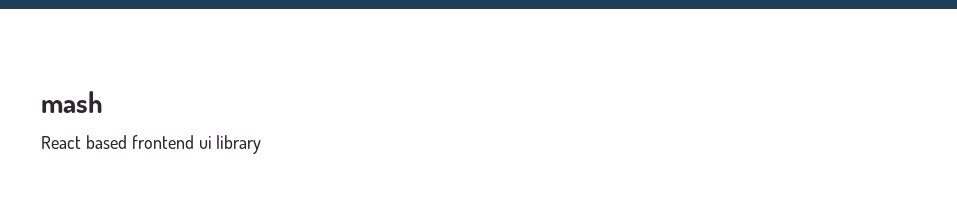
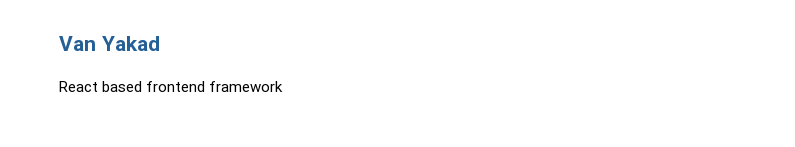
[41,91,103,113] mash -> [59,36,160,51] Van Yakad
[198,135,262,154] ui library -> [209,81,284,92] framework

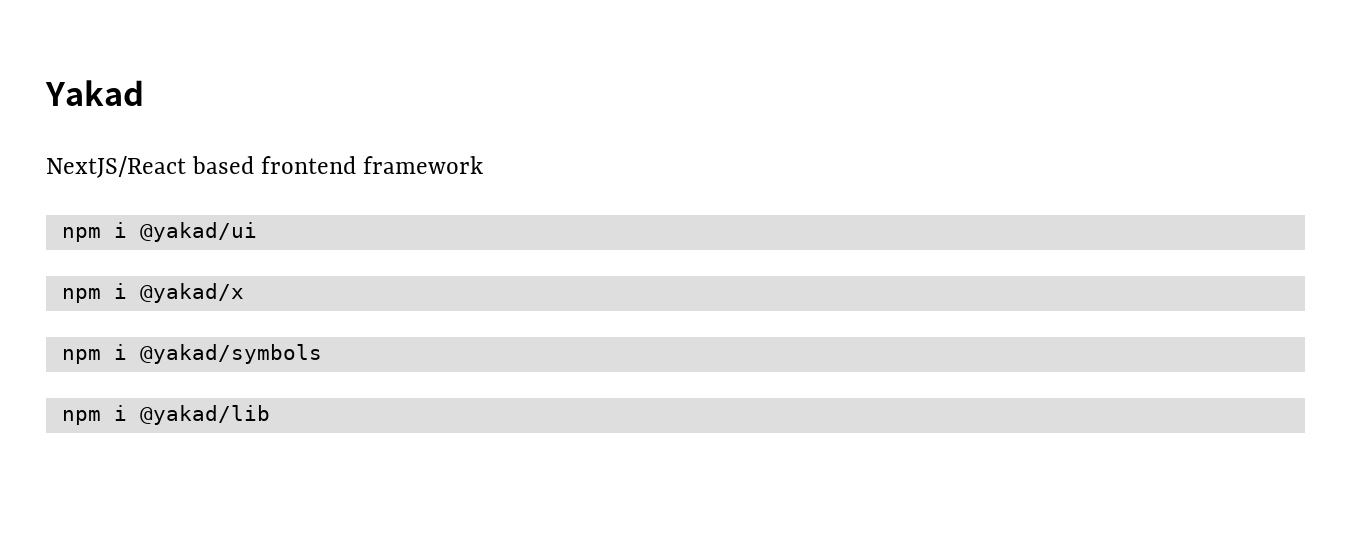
[59,36,96,51] Van -> (45, 93) none
[59,81,98,92] React -> [46,156,186,178] NextJS/React
(284, 86) none -> [61,222,257,242] [61,283,244,303] [61,344,322,364] [61,405,270,425] // npm i @yakad/ui // npm i @yakad/x // npm i @yakad/symbols // npm i @yakad/lib

